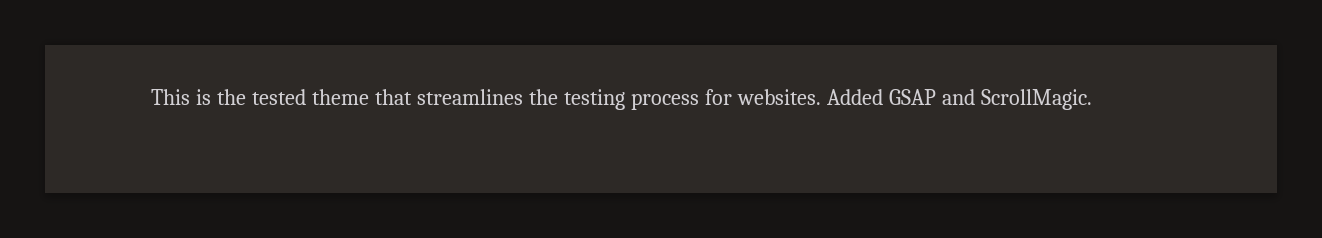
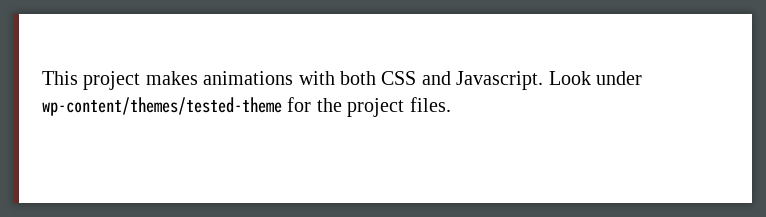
[196,89,1092,110] is the tested theme that streamlines the testing process for websites. Added GSAP and ScrollMagic. -> [83,71,642,90] [42,97,451,117] project makes animations with both CSS and Javascript. Look under wp-content/themes/tested-theme for the project files.

